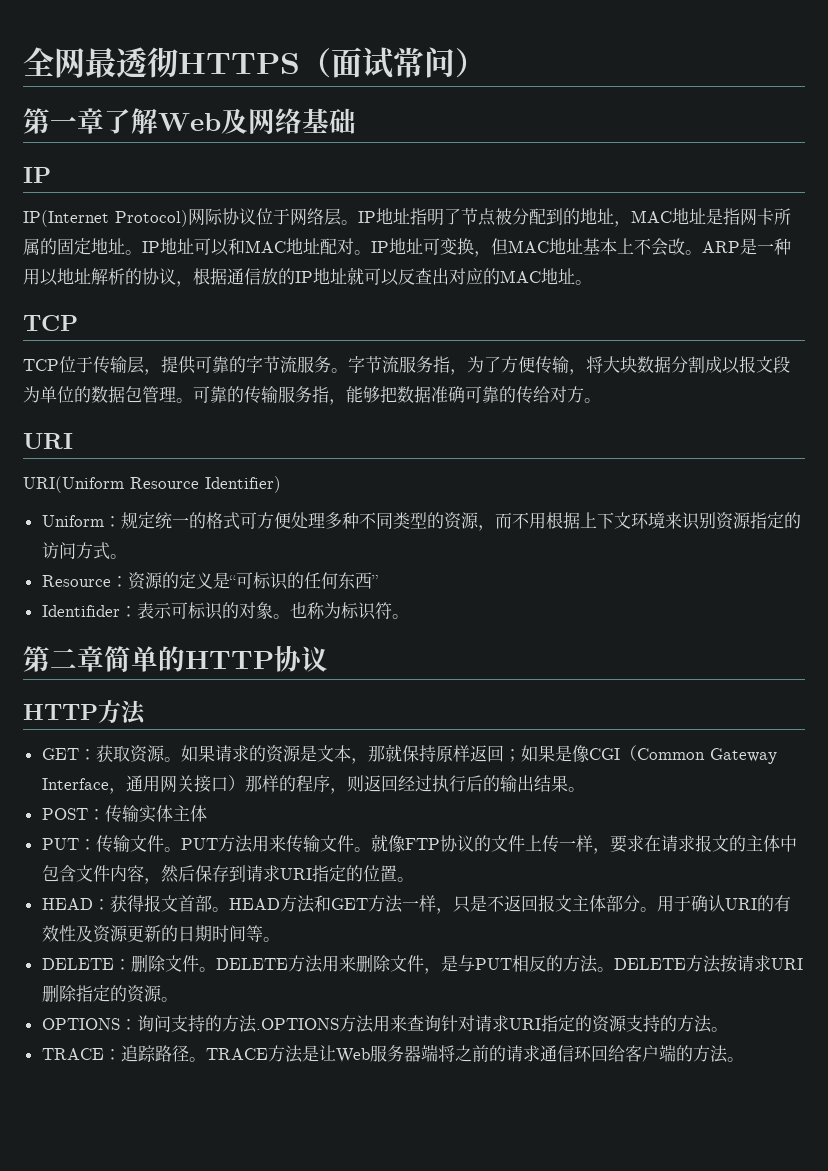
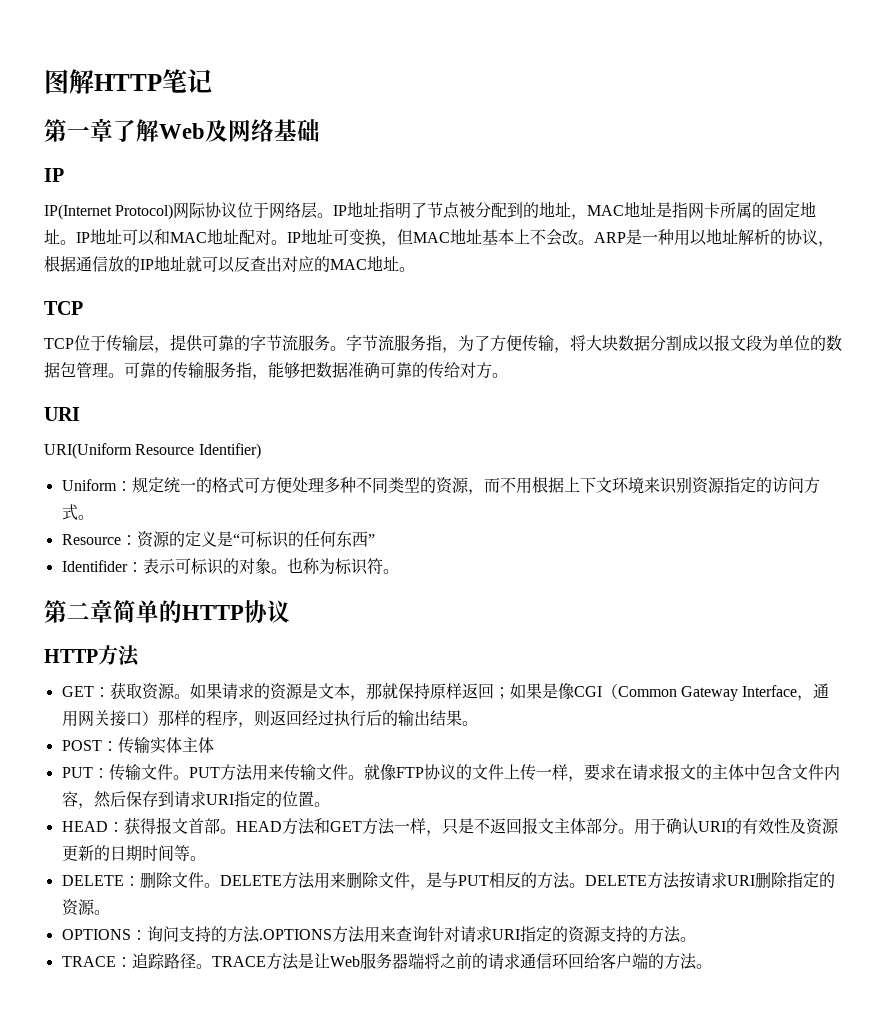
[23,47,486,79] 全网最透彻HTTPS（面试常问） -> [44,69,212,94] 图解HTTP笔记

